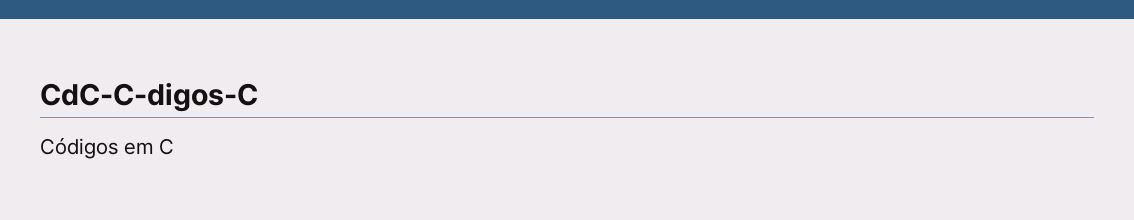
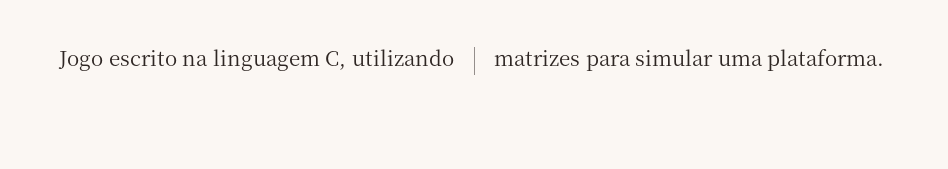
[40,82,258,112] [40,137,175,159] CdC-C-digos-C // Códigos em C -> [58,49,885,71] Jogo escrito na linguagem C, utilizando matrizes para simular uma plataforma.

